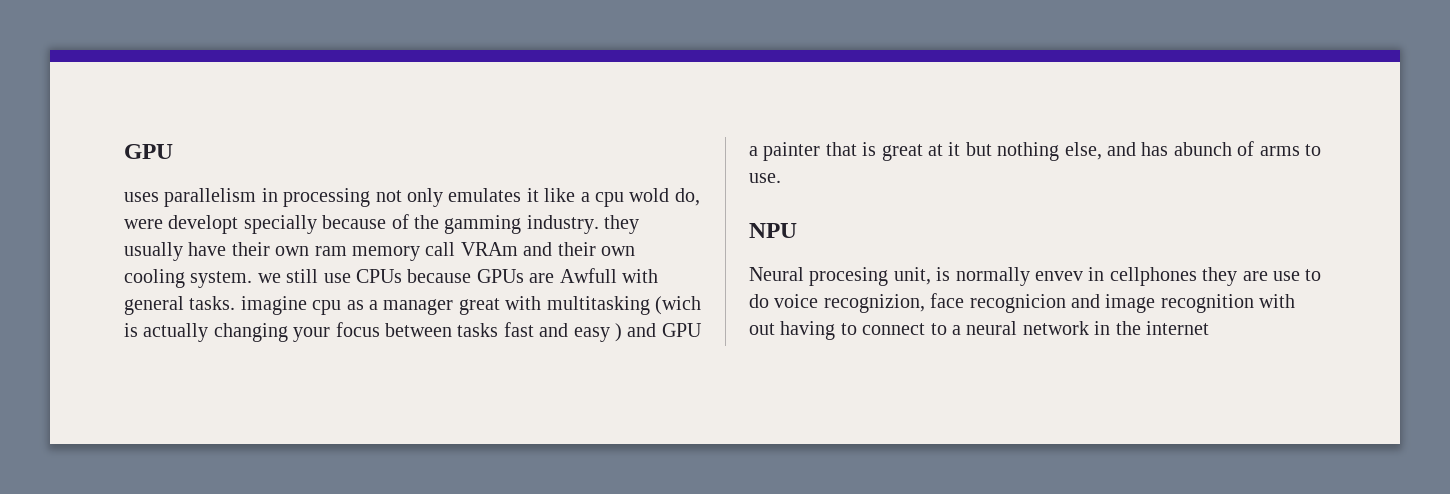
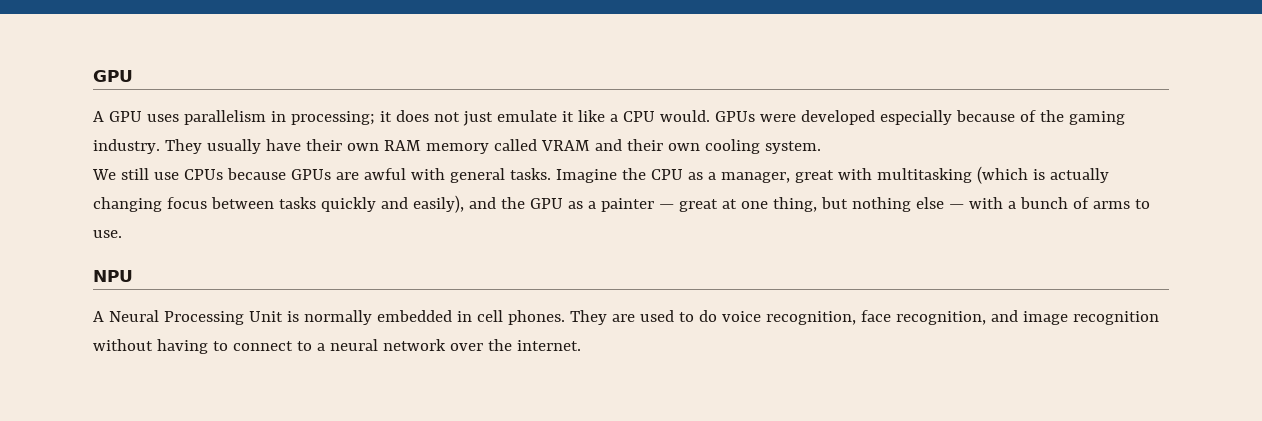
(173, 151) none -> [93,111,142,122] A GPU
[283,188,700,207] [124,214,640,234] [124,242,518,261] processing not only emulates it like a cpu wold do, were developt specially because of the gamming industry. they usually have their own ram memory call VRAm -> [290,110,1125,126] [93,139,590,154] processing; it does not just emulate it like a CPU would. GPUs were developed especially because of the gaming industry. They usually have their own RAM memory called VRAM
[257,273,281,283] we -> [92,169,116,180] // We
[559,268,617,283] Awfull -> [363,168,406,180] awful
[240,296,454,315] imagine cpu as a manager -> [555,168,790,183] Imagine the CPU as a manager,
[654,296,701,315] (wich -> [976,166,1028,184] (which
[293,327,331,342] your -> (162, 204) none
[503,322,702,342] [749,142,1232,161] fast and easy ) and GPU a painter that is great at it but nothing else, and has abunch -> [320,195,1068,213] quickly and easily), and the GPU as a painter — great at one thing, but nothing else — with a bunch
[749,267,1322,286] [749,293,1066,313] Neural procesing unit, is normally envev in cellphones they are use to do voice recognizion, face recognicion -> [93,310,986,325] A Neural Processing Unit is normally embedded in cell phones. They are used to do voice recognition, face recognition,
[1259,294,1296,308] [749,323,775,335] with out -> [93,339,153,351] without
[1094,321,1209,335] in the internet -> [449,339,581,351] over the internet.

